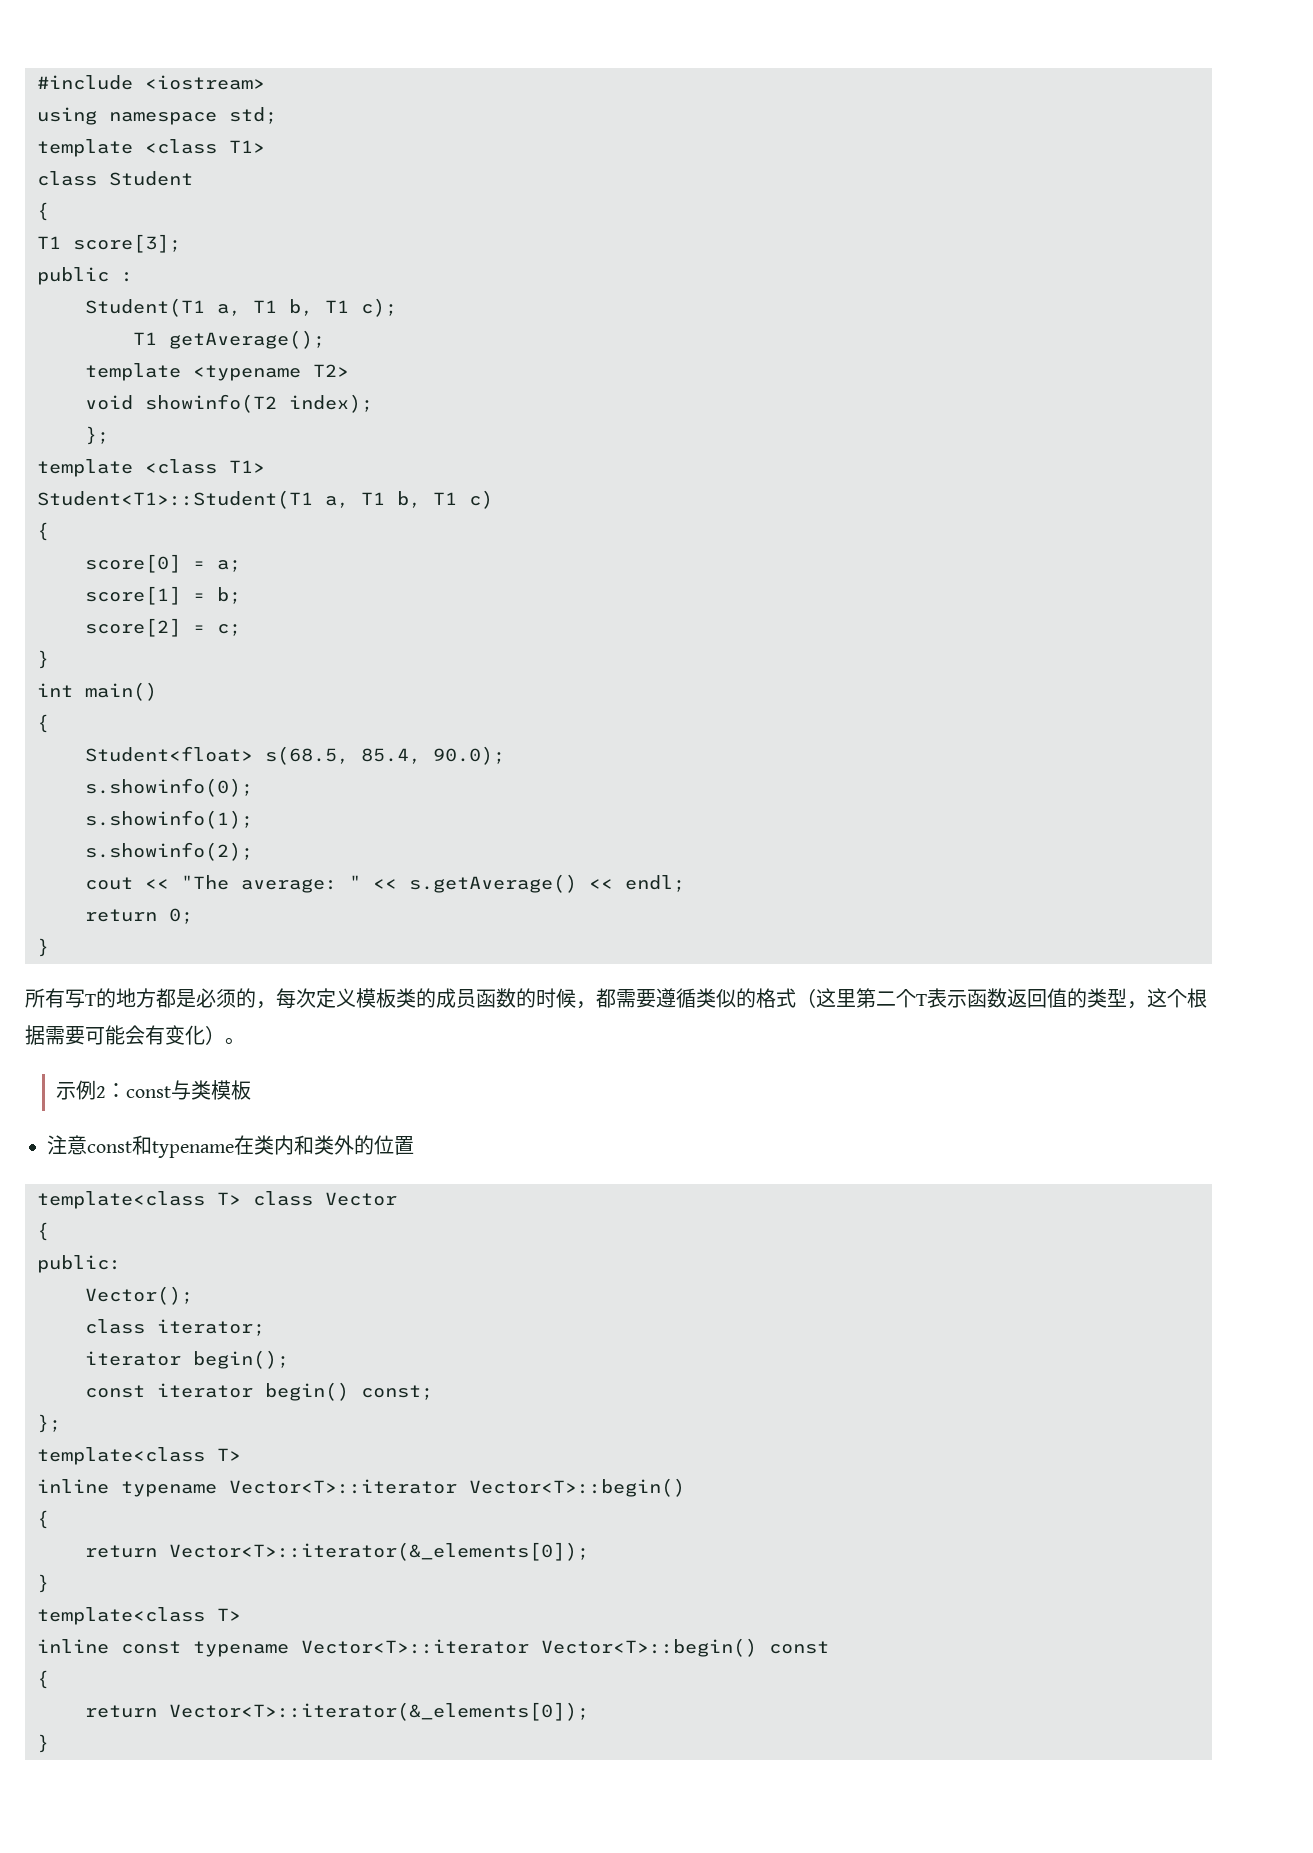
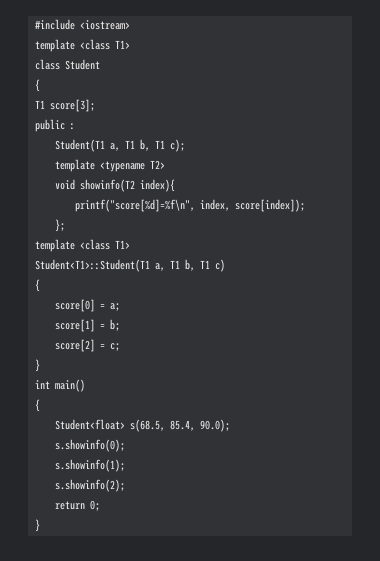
[37,107,277,125] // using namespace std; -> (130, 25) none
[133,330,325,349] // T1 getAverage(); -> (185, 145) none
[289,394,373,413] index); -> [139,179,175,192] [74,199,305,212] index){ // printf("score[%d]=%f\n", index, score[index]);
[85,874,685,893] [85,908,193,924] [37,938,49,957] [25,988,1207,1009] [25,1025,245,1045] [56,1080,252,1100] [47,1135,414,1158] [37,1191,397,1209] [37,1222,49,1241] [37,1255,121,1273] [85,1286,193,1305] [85,1319,265,1336] [85,1350,289,1369] [85,1382,433,1401] [37,1414,61,1433] [37,1447,241,1465] [37,1478,685,1497] [37,1510,49,1529] [85,1542,589,1561] [37,1574,49,1593] [37,1607,241,1625] [37,1638,829,1657] [37,1670,49,1689] [85,1702,589,1721] cout << "The average: " << s.getAverage() << endl; // return 0; // } // 所有写T的地方都是必须的，每次定义模板类的成员函数的时候，都需要遵循类似的格式（这里第二个T表示函数返回值的类型，这个根据需要可能会有变化）。 // 示例2：const与类模板 // 注意const和typename在类内和类外的位置 // template<class T> class Vector // { // public: // Vector(); // class iterator; // iterator begin(); // const iterator begin() const; // }; // template<class T> // inline typename Vector<T>::iterator Vector<T>::begin() // { // return Vector<T>::iterator(&_elements[0]); // } // template<class T> // inline const typename Vector<T>::iterator Vector<T>::begin() const // { // return Vector<T>::iterator(&_elements[0]); -> [54,500,100,511] return 0;

